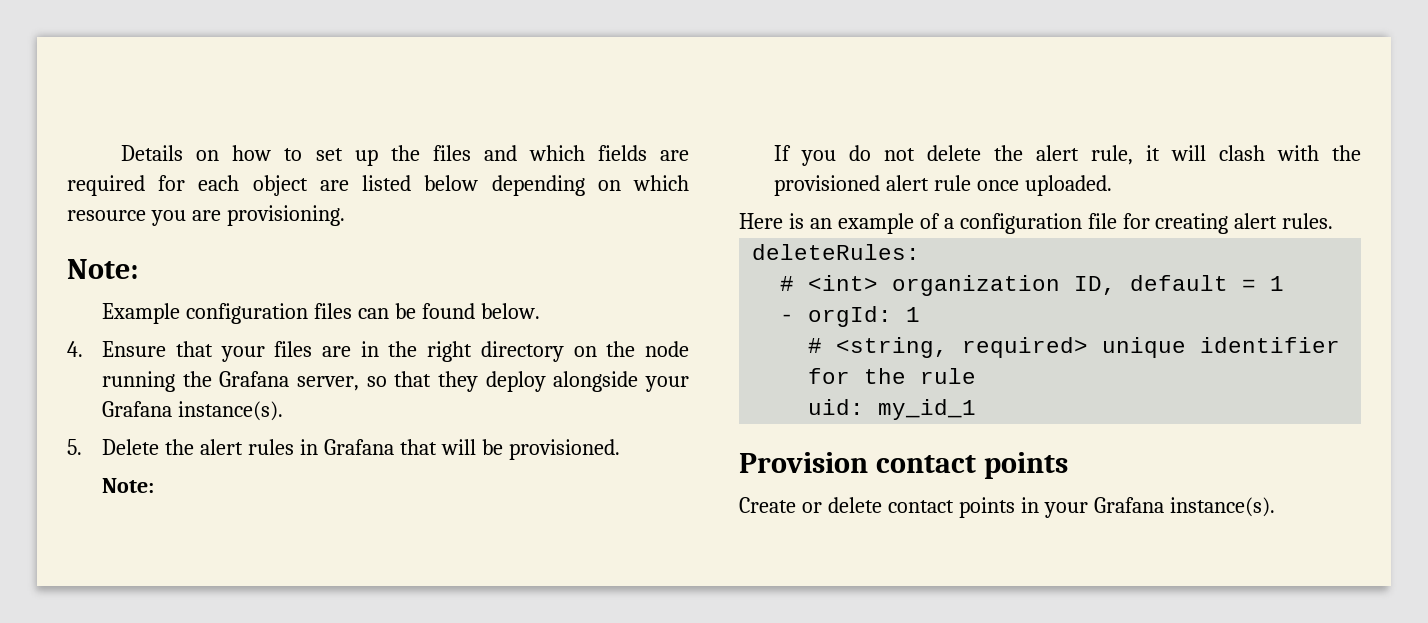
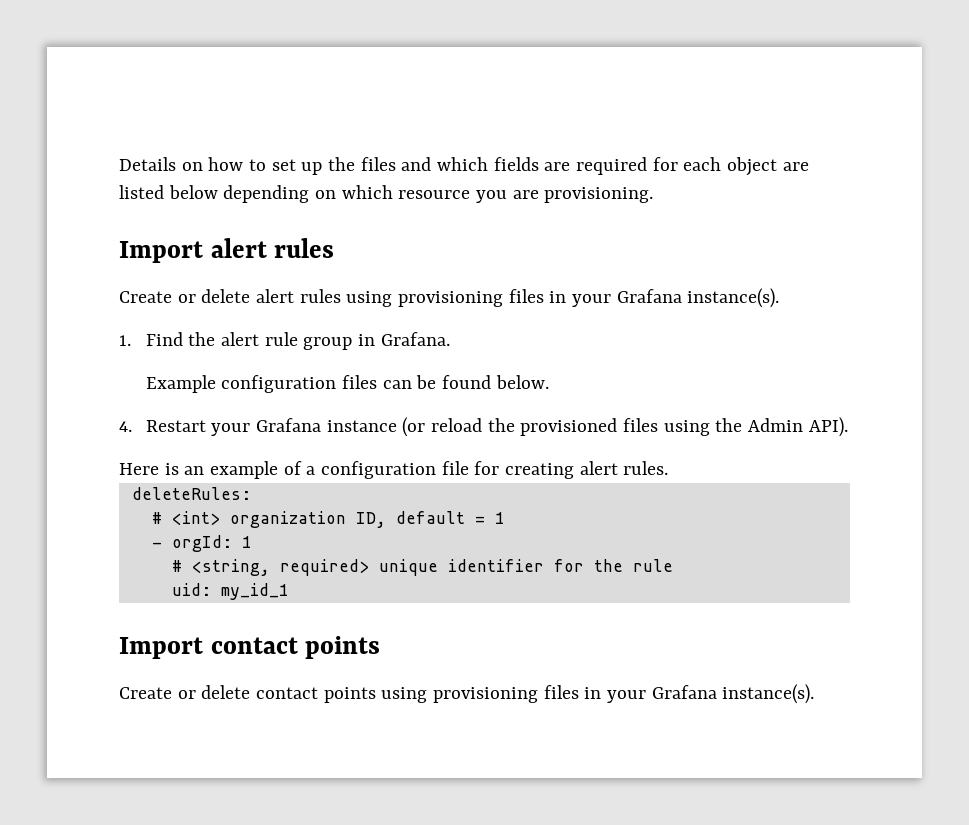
[67,259,138,279] Note: -> [119,238,335,263] [119,288,780,308] [119,332,450,350] Import alert rules // Create or delete alert rules using provisioning files in your Grafana instance(s). // 1. Find the alert rule group in Grafana.
[102,341,689,362] [102,371,690,392] [102,401,284,421] [67,439,620,460] [102,478,155,493] [774,145,1361,166] [774,175,1112,196] Ensure that your files are in the right directory on the node running the Grafana server, so that they deploy alongside your Grafana instance(s). // 5. Delete the alert rules in Grafana that will be provisioned. // Note: // If you do not delete the alert rule, it will clash with the provisioned alert rule once uploaded. -> [145,417,848,437] Restart your Grafana instance (or reload the provisioned files using the Admin API).
[739,452,868,473] Provision -> [119,637,203,659] Import
(1015, 507) none -> [381,685,579,703] using provisioning files

